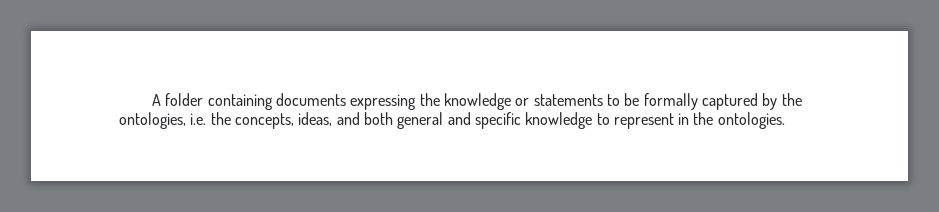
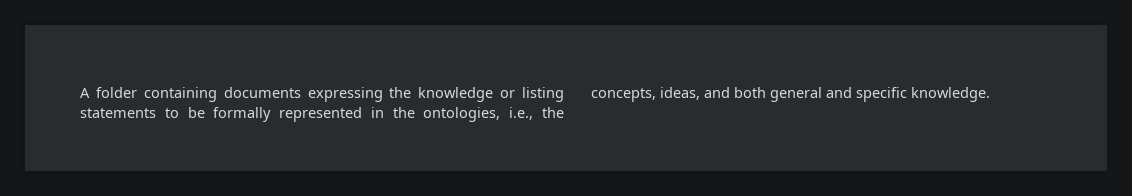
(530, 102) none -> [522,87,564,102] listing
[701,93,778,110] captured by -> [279,107,384,122] represented in
[190,113,207,125] i.e. -> [509,107,534,120] i.e.,
[525,112,785,129] knowledge to represent in the ontologies. -> [911,87,990,102] knowledge.

